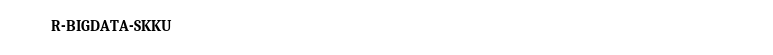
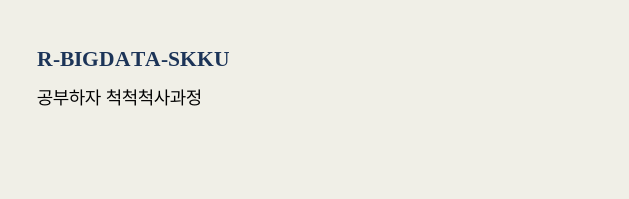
(172, 25) none -> [37,89,202,106] // 공부하자 척척척사과정

